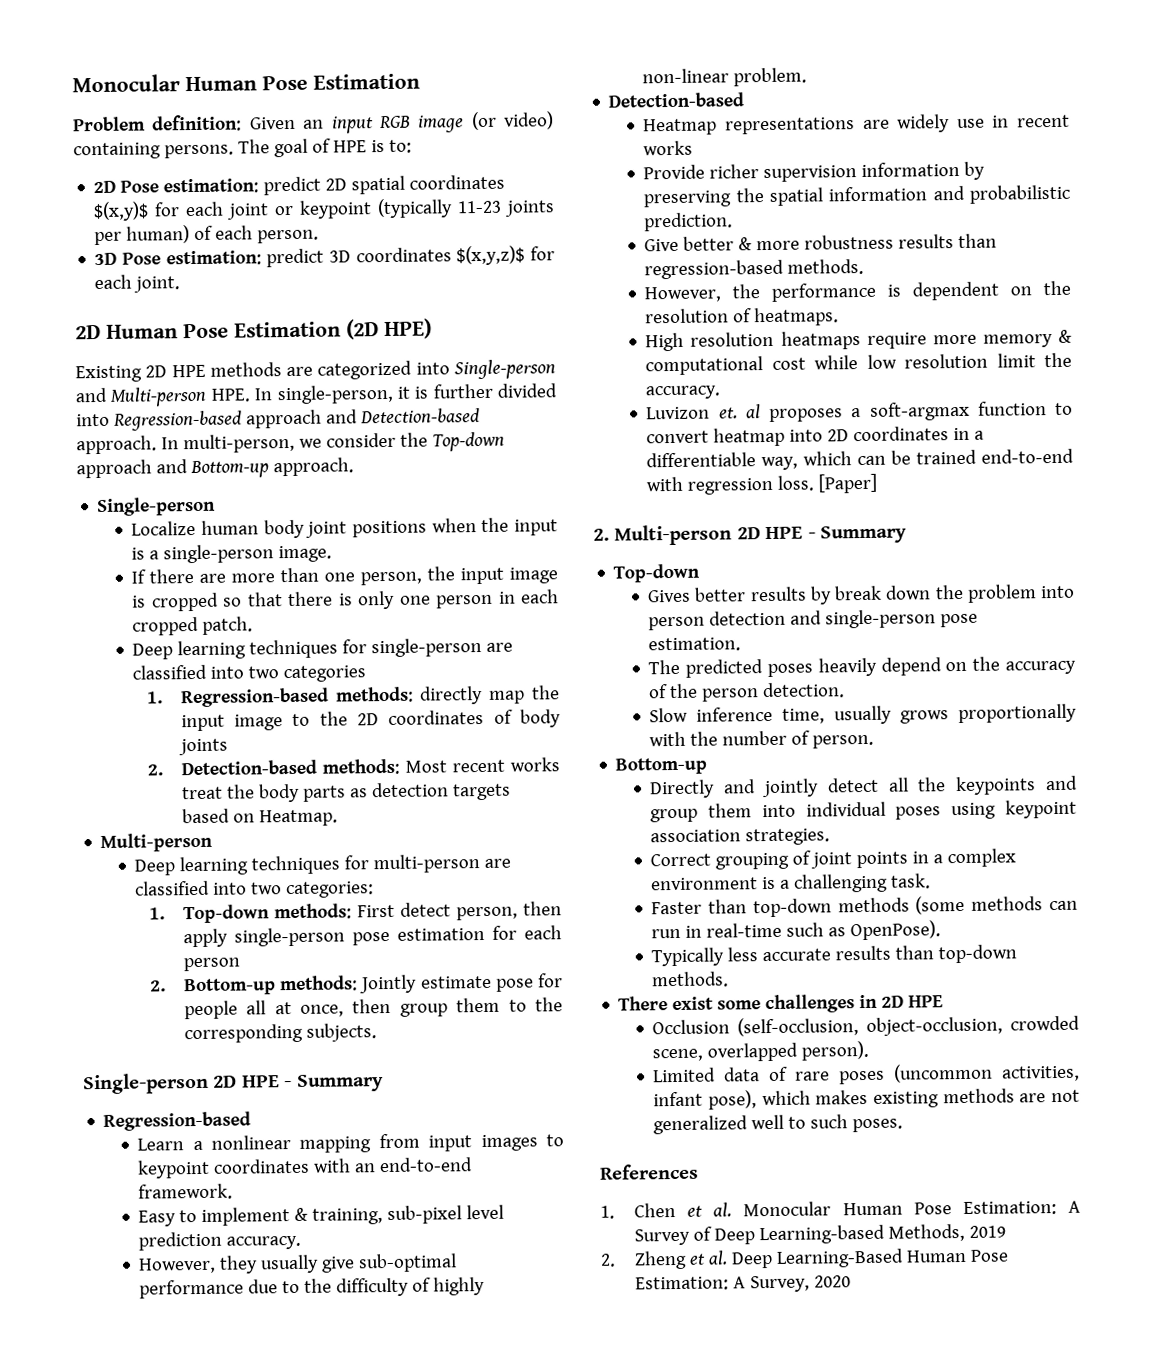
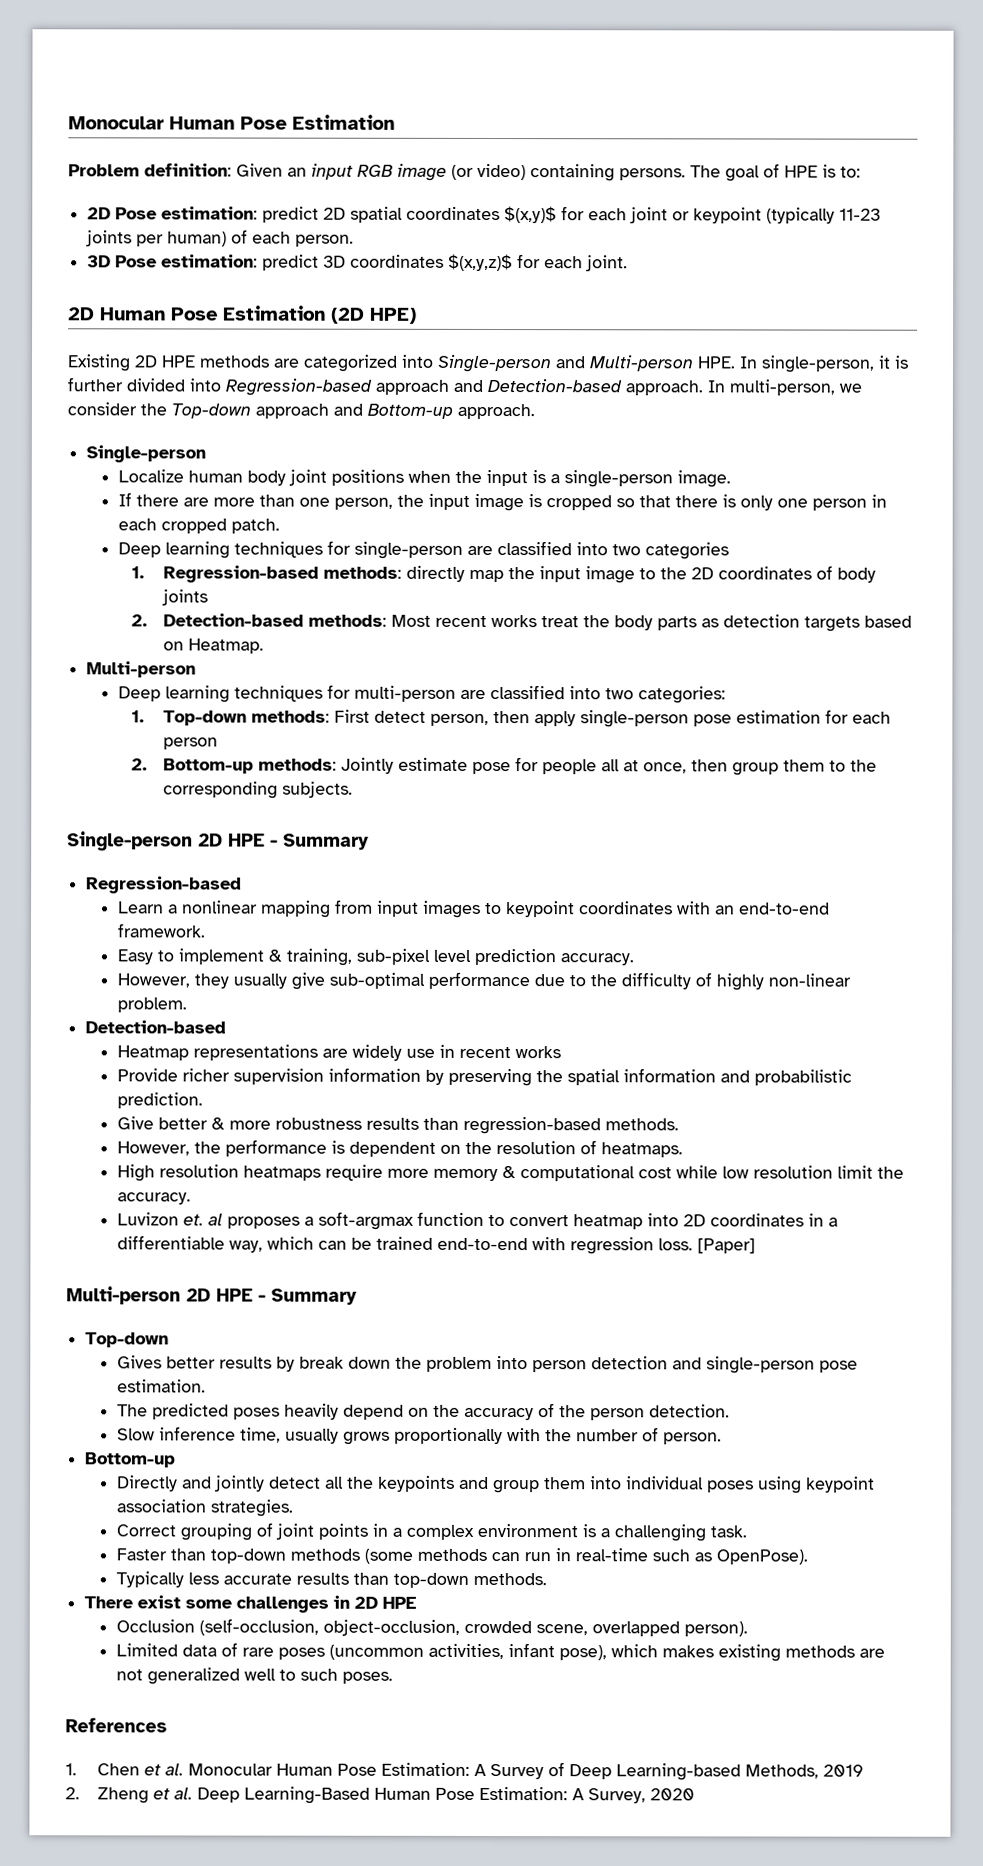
[593,528,610,541] 2. -> (757, 1246) none

